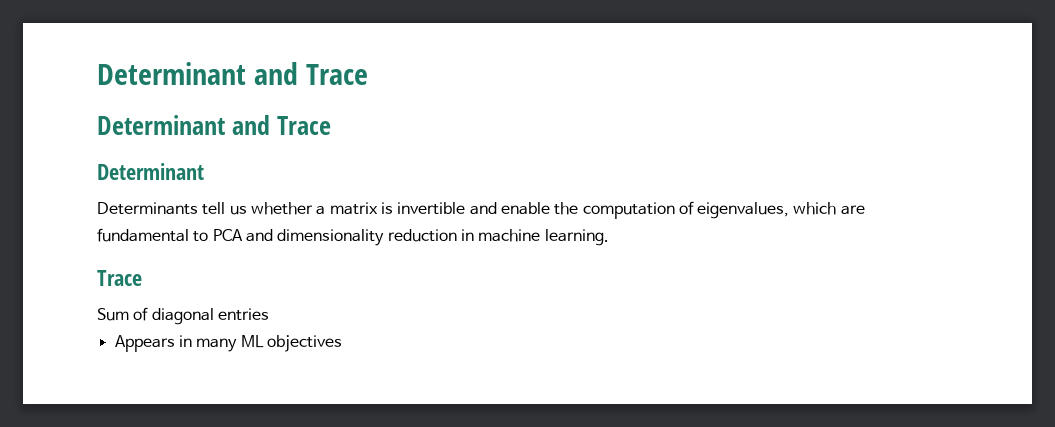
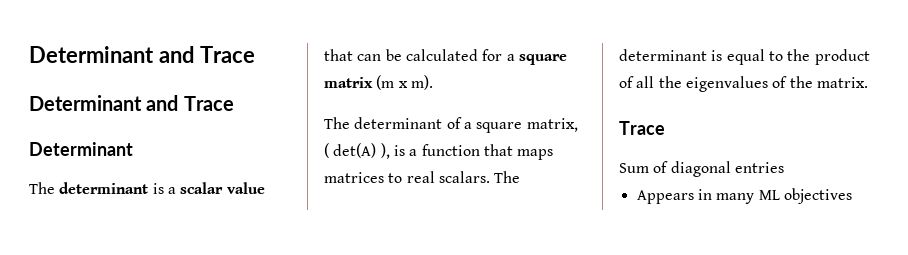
[97,201,865,219] [97,228,609,246] Determinants tell us whether a matrix is invertible and enable the computation of eigenvalues, which are fundamental to PCA and dimensionality reduction in machine learning. -> [29,182,265,194] [324,49,567,65] [324,75,433,90] [324,117,578,133] [324,143,554,160] [324,171,521,183] [619,49,870,65] [619,76,868,92] The determinant is a scalar value that can be calculated for a square matrix (m x m). // The determinant of a square matrix, ( det(A) ), is a function that maps matrices to real scalars. The determinant is equal to the product of all the eigenvalues of the matrix.

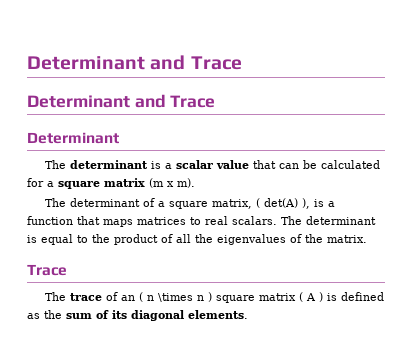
[619,161,784,177] [636,188,852,204] Sum of diagonal entries // Appears in many ML objectives -> [45,292,385,303] [27,310,248,321] The trace of an ( n \times n ) square matrix ( A ) is defined as the sum of its diagonal elements.

